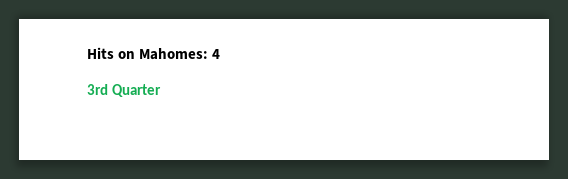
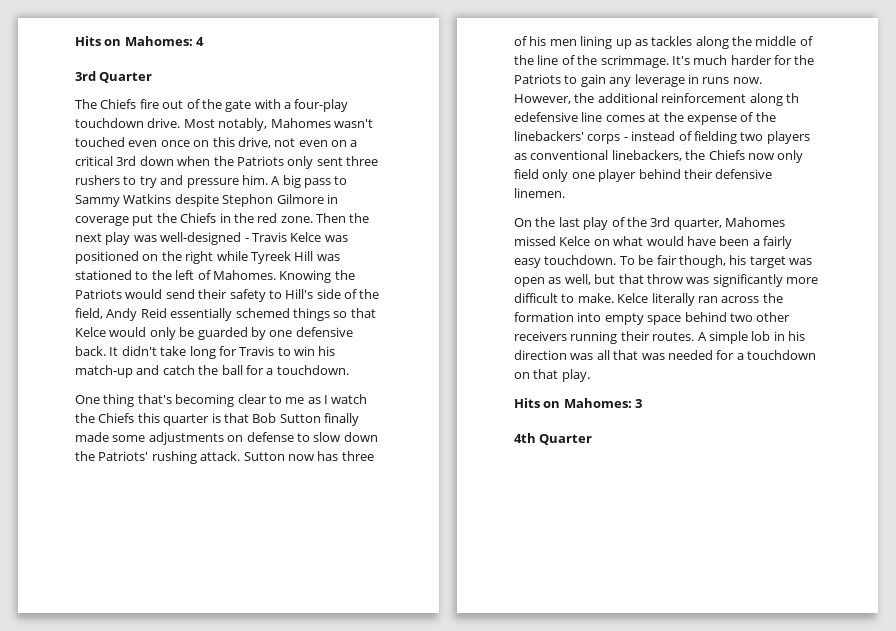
(162, 90) none -> [75,99,349,112] [75,118,373,131] [75,137,358,148] [75,156,378,169] [75,175,348,188] [75,194,338,207] [75,213,370,226] [75,232,348,245] [75,251,340,264] [75,270,355,283] [75,289,380,302] [75,308,376,321] [75,327,353,340] [75,346,336,359] [75,365,349,378] [75,394,368,407] [75,413,359,426] [75,432,378,445] [75,451,374,464] [514,36,813,49] [514,55,815,68] [514,74,762,87] [514,93,799,106] [514,112,776,125] [514,131,810,144] [514,150,804,163] [514,169,773,182] [514,188,565,198] [514,217,785,230] [514,236,792,249] [514,255,812,268] [514,274,818,287] [514,293,783,306] [514,312,791,325] [514,331,805,344] [514,350,816,360] [514,369,590,382] [514,398,643,408] [514,433,593,445] // The Chiefs fire out of the gate with a four-play touchdown drive. Most notably, Mahomes wasn't touched even once on this drive, not even on a critical 3rd down when the Patriots only sent three rushers to try and pressure him. A big pass to Sammy Watkins despite Stephon Gilmore in coverage put the Chiefs in the red zone. Then the next play was well-designed - Travis Kelce was positioned on the right while Tyreek Hill was stationed to the left of Mahomes. Knowing the Patriots would send their safety to Hill's side of the field, Andy Reid essentially schemed things so that Kelce would only be guarded by one defensive back. It didn't take long for Travis to win his match-up and catch the ball for a touchdown. // One thing that's becoming clear to me as I watch the Chiefs this quarter is that Bob Sutton finally made some adjustments on defense to slow down the Patriots' rushing attack. Sutton now has three of his men lining up as tackles along the middle of the line of the scrimmage. It's much harder for the Patriots to gain any leverage in runs now. However, the additional reinforcement along th edefensive line comes at the expense of the linebackers' corps - instead of fielding two players as conventional linebackers, the Chiefs now only field only one player behind their defensive linemen. // On the last play of the 3rd quarter, Mahomes missed Kelce on what would have been a fairly easy touchdown. To be fair though, his target was open as well, but that throw was significantly more difficult to make. Kelce literally ran across the formation into empty space behind two other receivers running their routes. A simple lob in his direction was all that was needed for a touchdown on that play. // Hits on Mahomes: 3 // 4th Quarter

